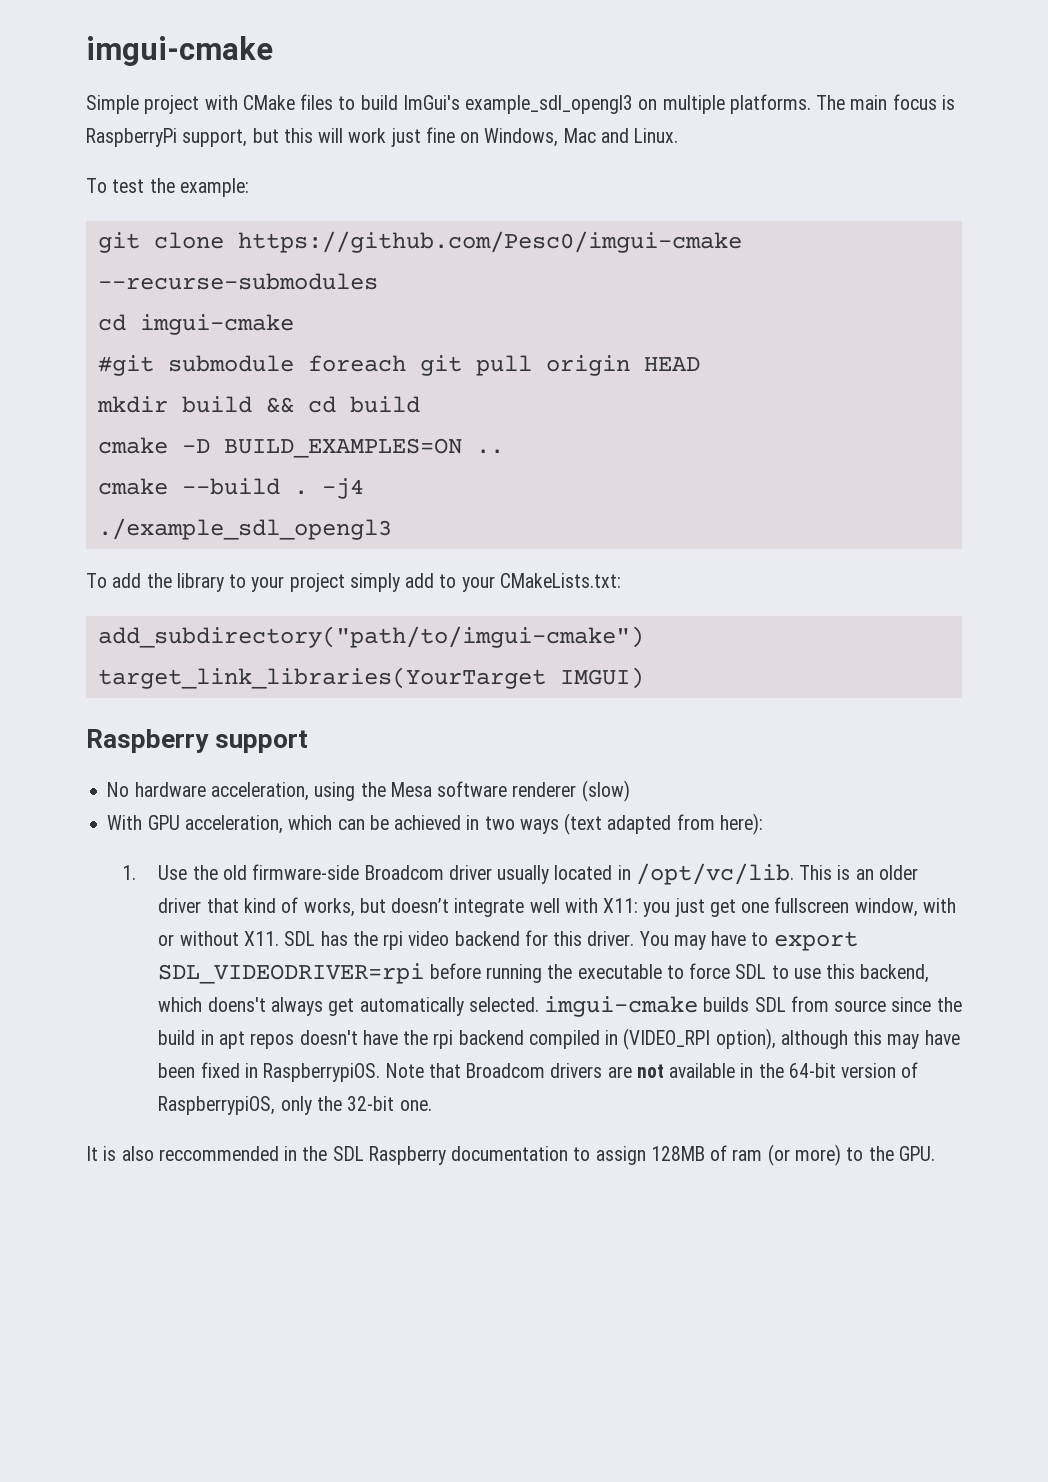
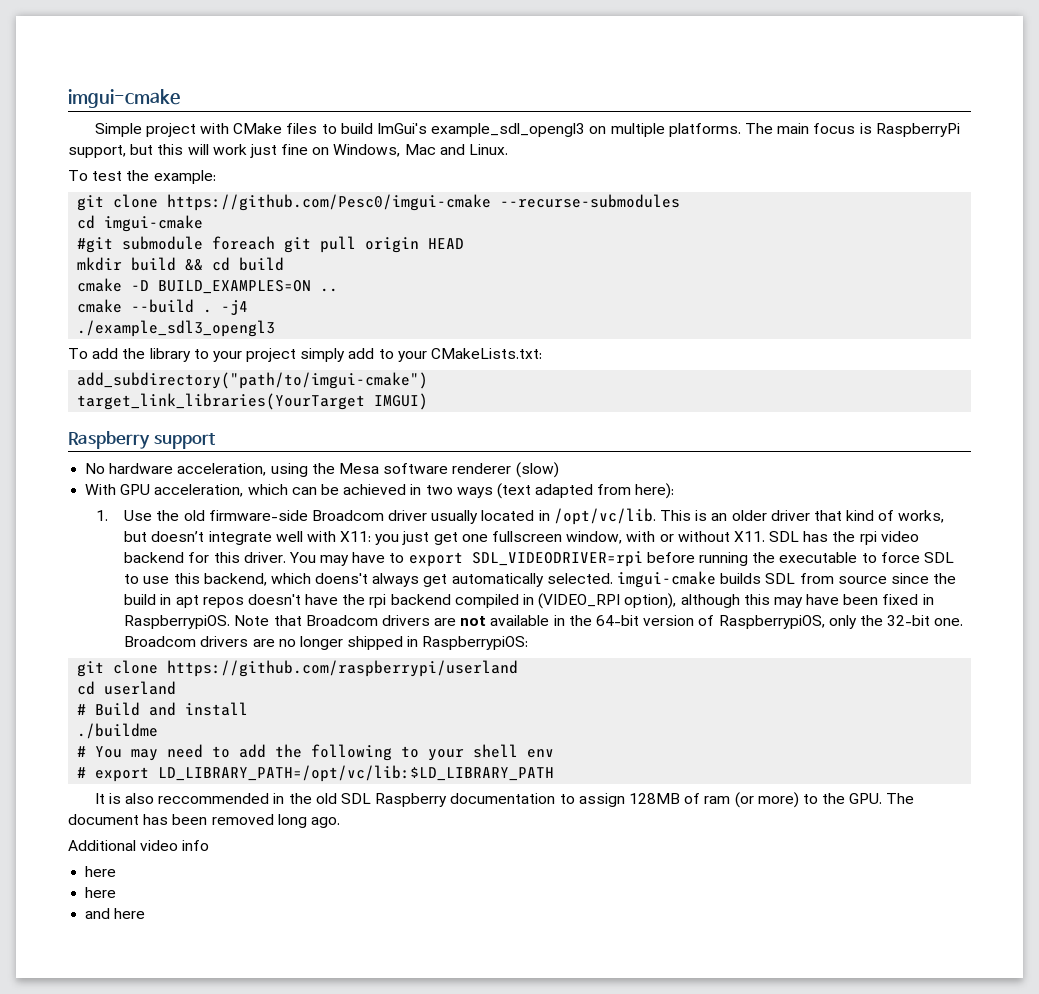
[97,518,392,540] ./example_sdl_opengl3 -> [77,320,276,337] ./example_sdl3_opengl3
(432, 1105) none -> [124,636,529,650] [77,660,519,677] [77,681,177,695] [77,702,249,716] [77,723,159,739] [77,744,555,761] [77,765,555,782] Broadcom drivers are no longer shipped in RaspberrypiOS: // git clone https://github.com/raspberrypi/userland // cd userland // # Build and install // ./buildme // # You may need to add the following to your shell env // # export LD_LIBRARY_PATH=/opt/vc/lib:$LD_LIBRARY_PATH
(328, 1153) none -> [315,793,337,804] old
(935, 1153) none -> [886,793,915,804] [68,814,340,828] [68,840,210,851] [85,866,117,877] [85,887,117,898] [85,908,146,919] The document has been removed long ago. // Additional video info // here // here // and here

